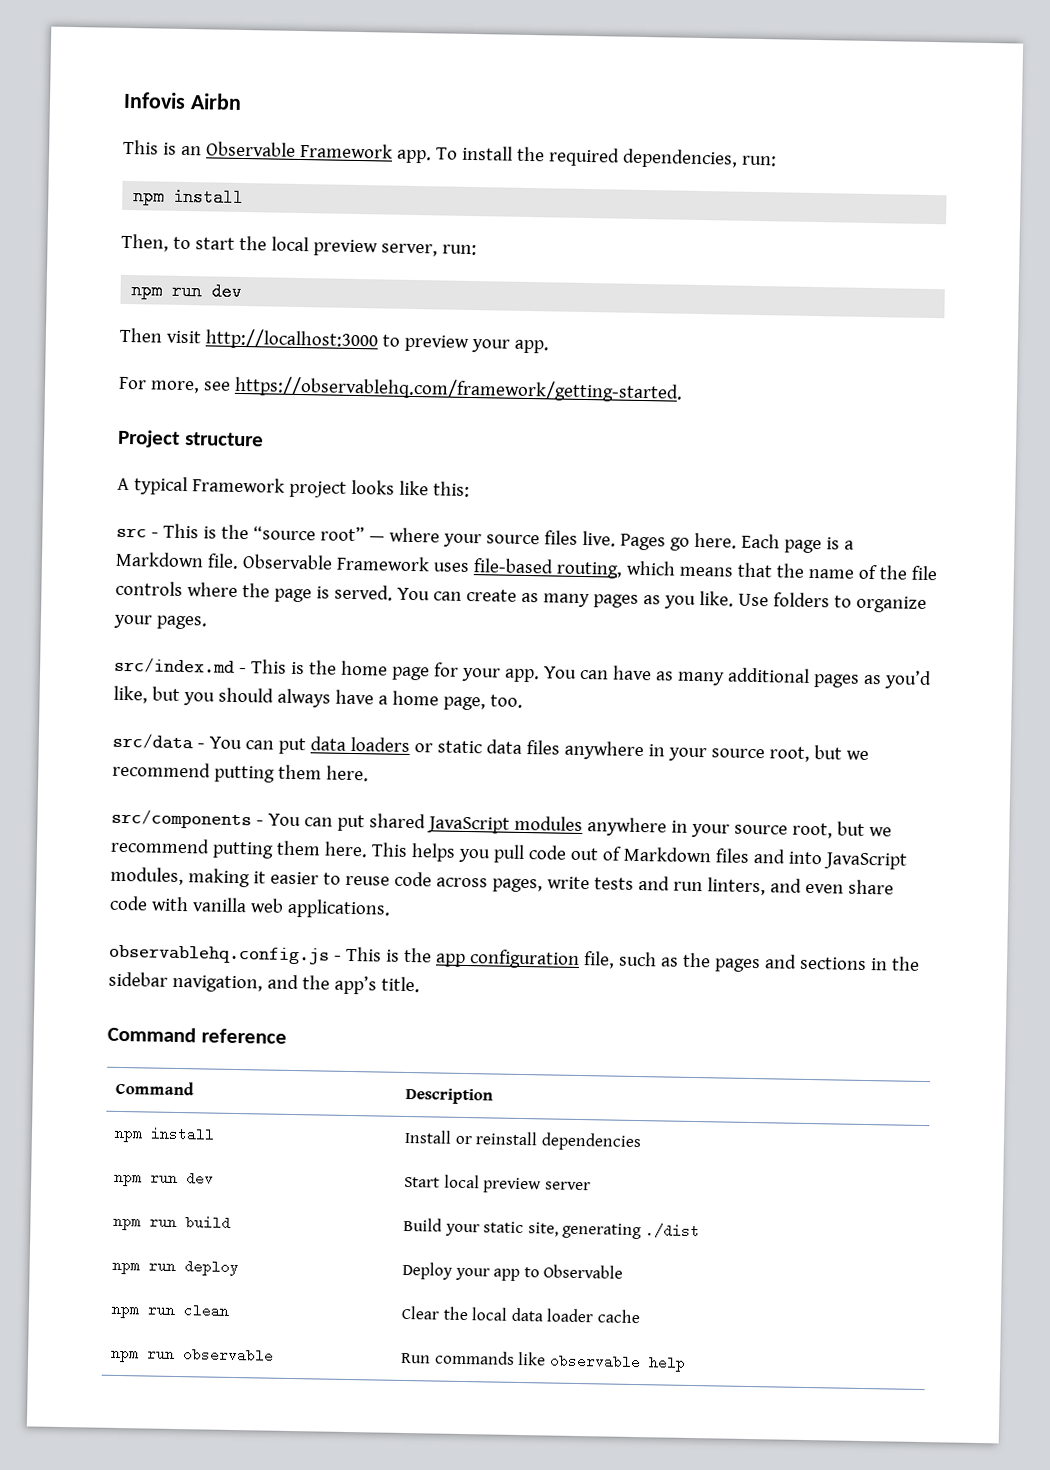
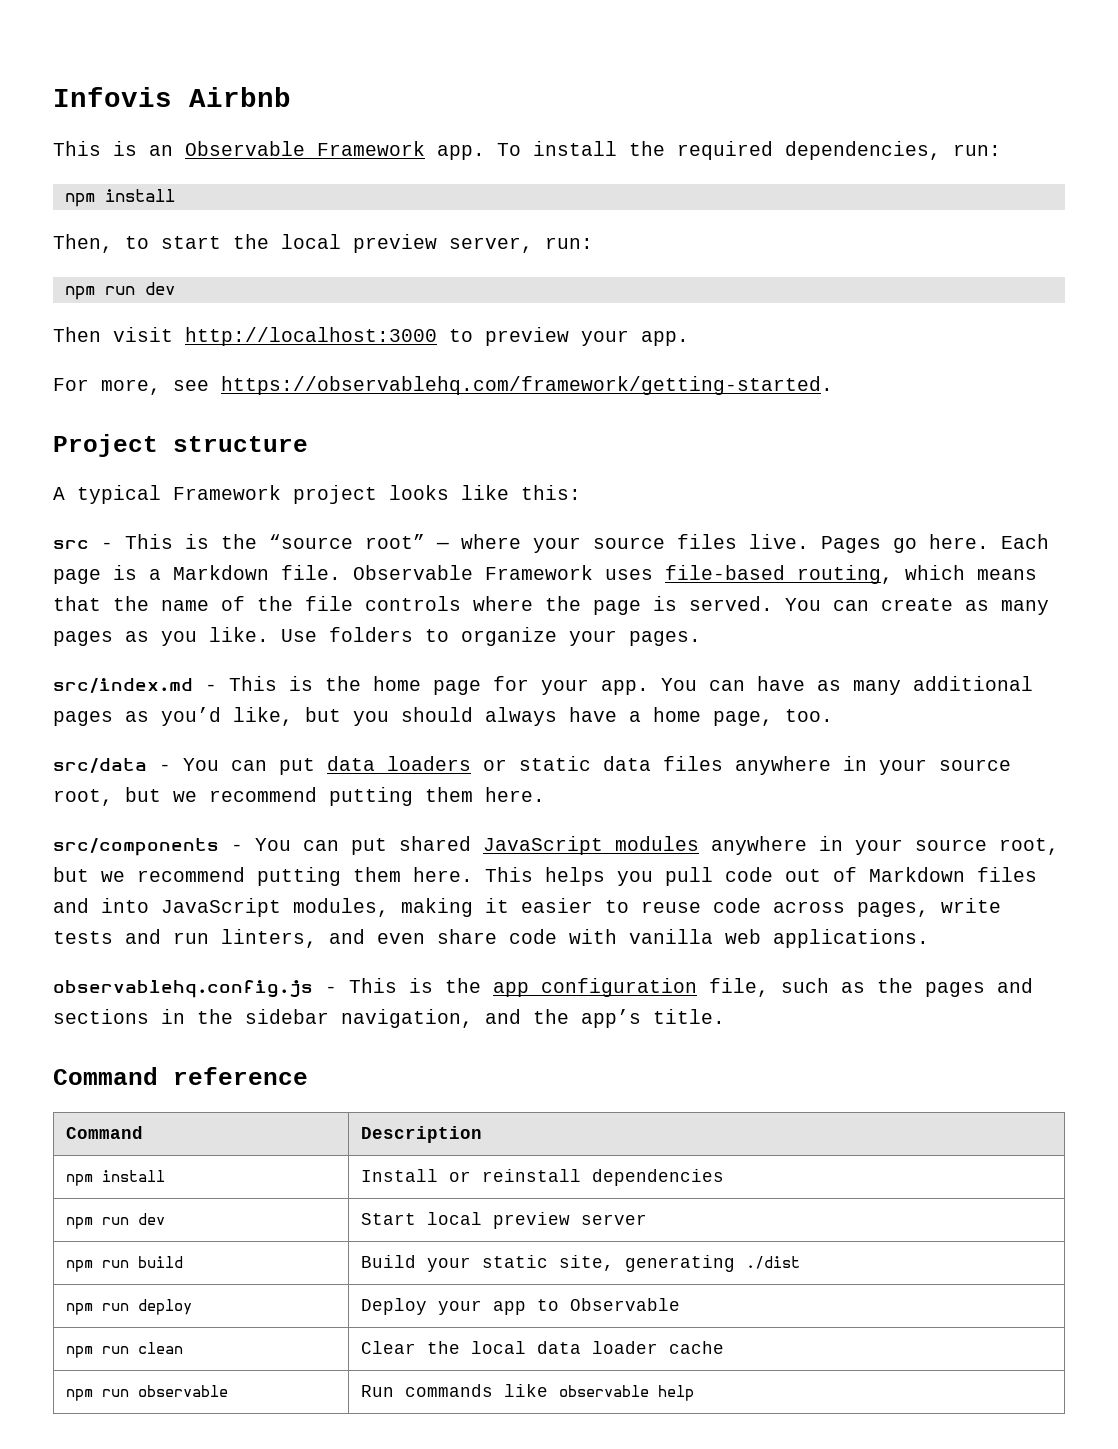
[189,93,242,110] Airbn -> [189,87,291,107] Airbnb

